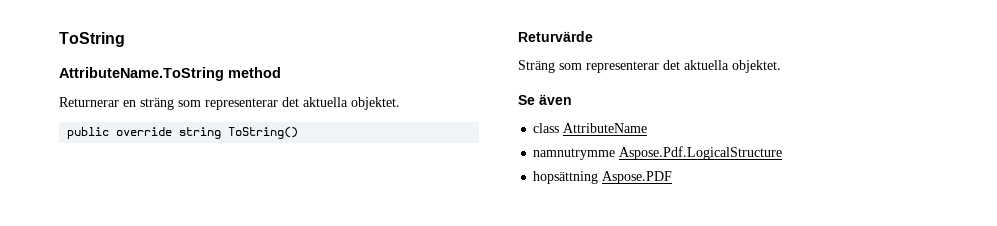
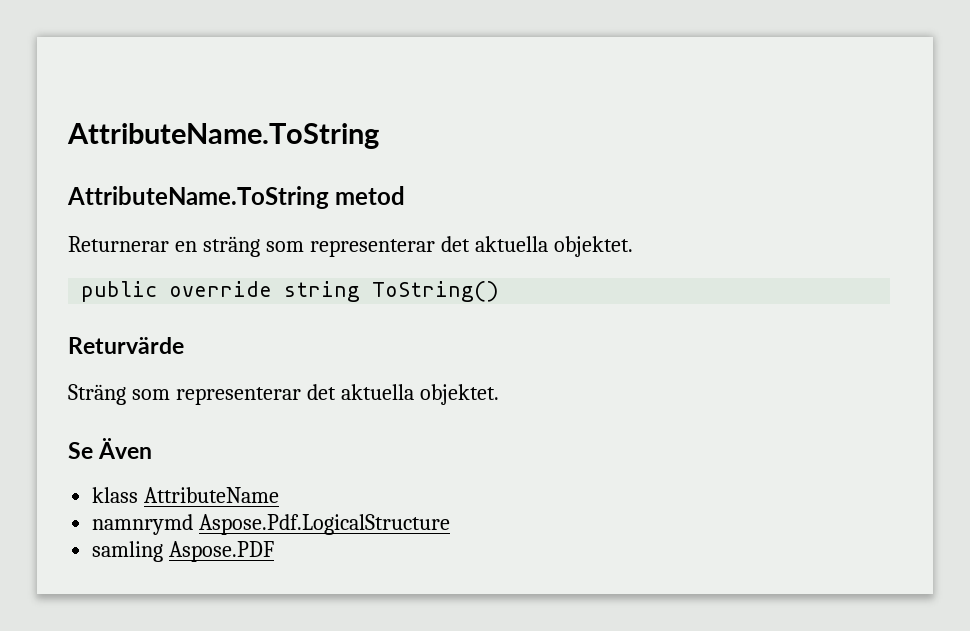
[59,32,125,47] [59,67,281,81] ToString // AttributeName.ToString method -> [67,123,379,149] [67,186,406,209] AttributeName.ToString // AttributeName.ToString metod
[539,94,572,105] [533,123,560,133] även // class -> [98,438,153,459] [92,487,139,503] Även // klass
[533,148,616,160] namnutrymme -> [92,514,194,535] namnrymd
[533,171,599,184] hopsättning -> [92,541,164,562] samling

